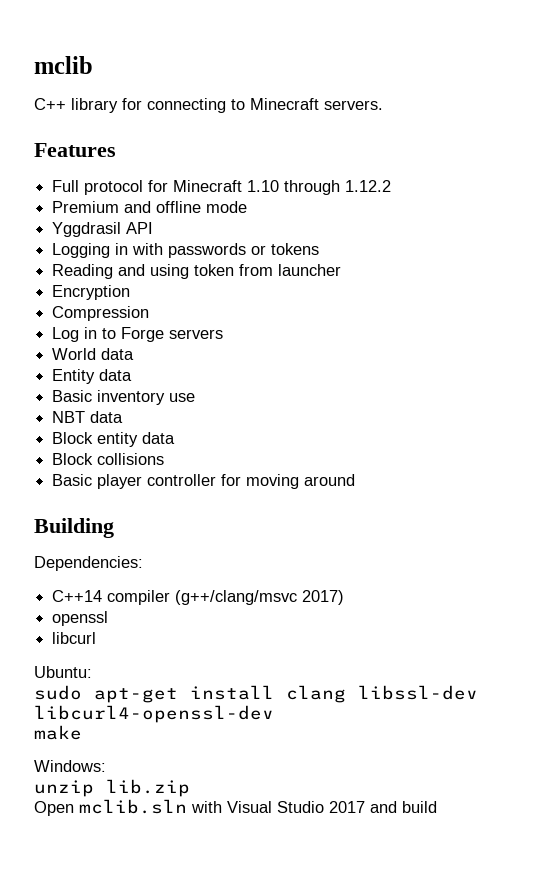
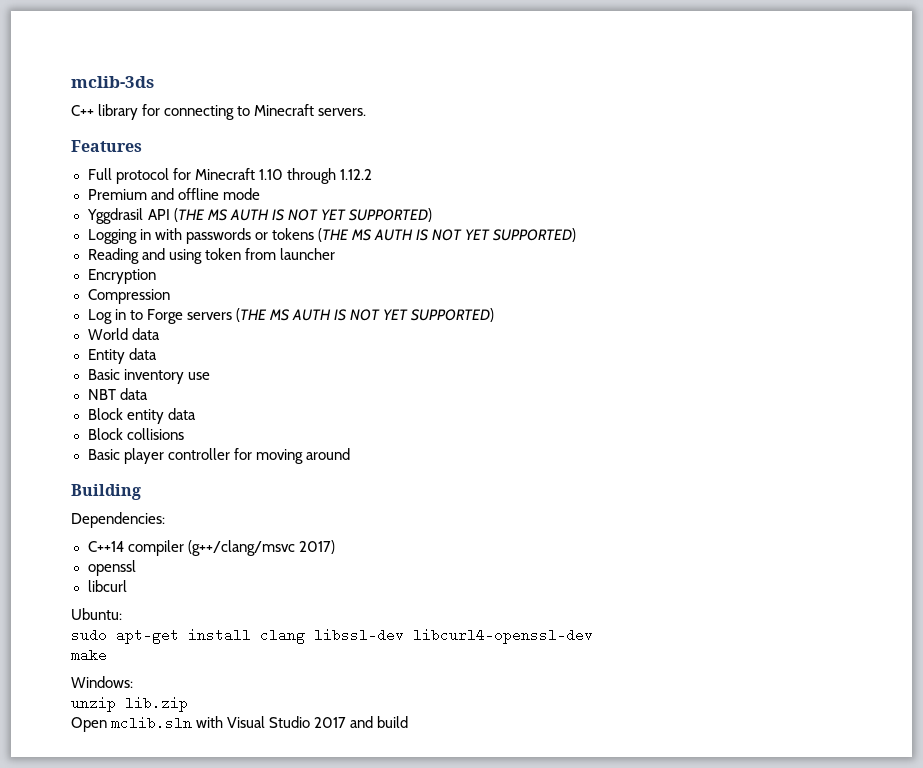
[34,56,93,74] mclib -> [71,76,154,88] mclib-3ds
(154, 228) none -> [173,208,432,222] (THE MS AUTH IS NOT YET SUPPORTED)
(320, 249) none -> [317,228,577,242] (THE MS AUTH IS NOT YET SUPPORTED)
(224, 334) none -> [235,308,495,322] (THE MS AUTH IS NOT YET SUPPORTED)

